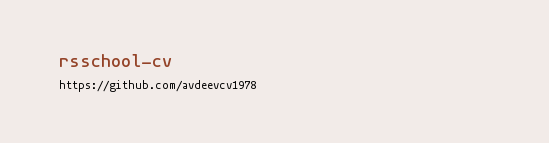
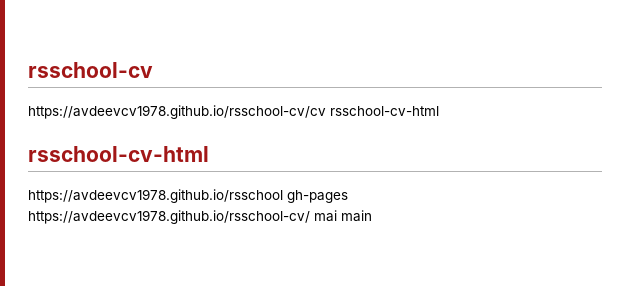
[59,80,256,92] https://github.com/avdeevcv1978 -> [28,105,439,119] [28,146,209,162] [28,189,348,203] [28,210,372,224] https://avdeevcv1978.github.io/rsschool-cv/cv rsschool-cv-html // rsschool-cv-html // https://avdeevcv1978.github.io/rsschool gh-pages https://avdeevcv1978.github.io/rsschool-cv/ mai main

